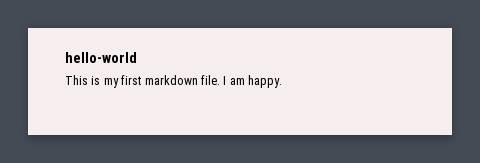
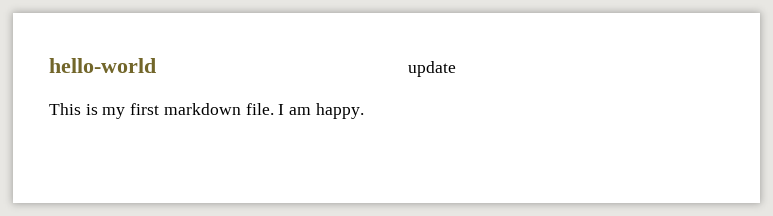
(282, 81) none -> [408,61,456,77] update

